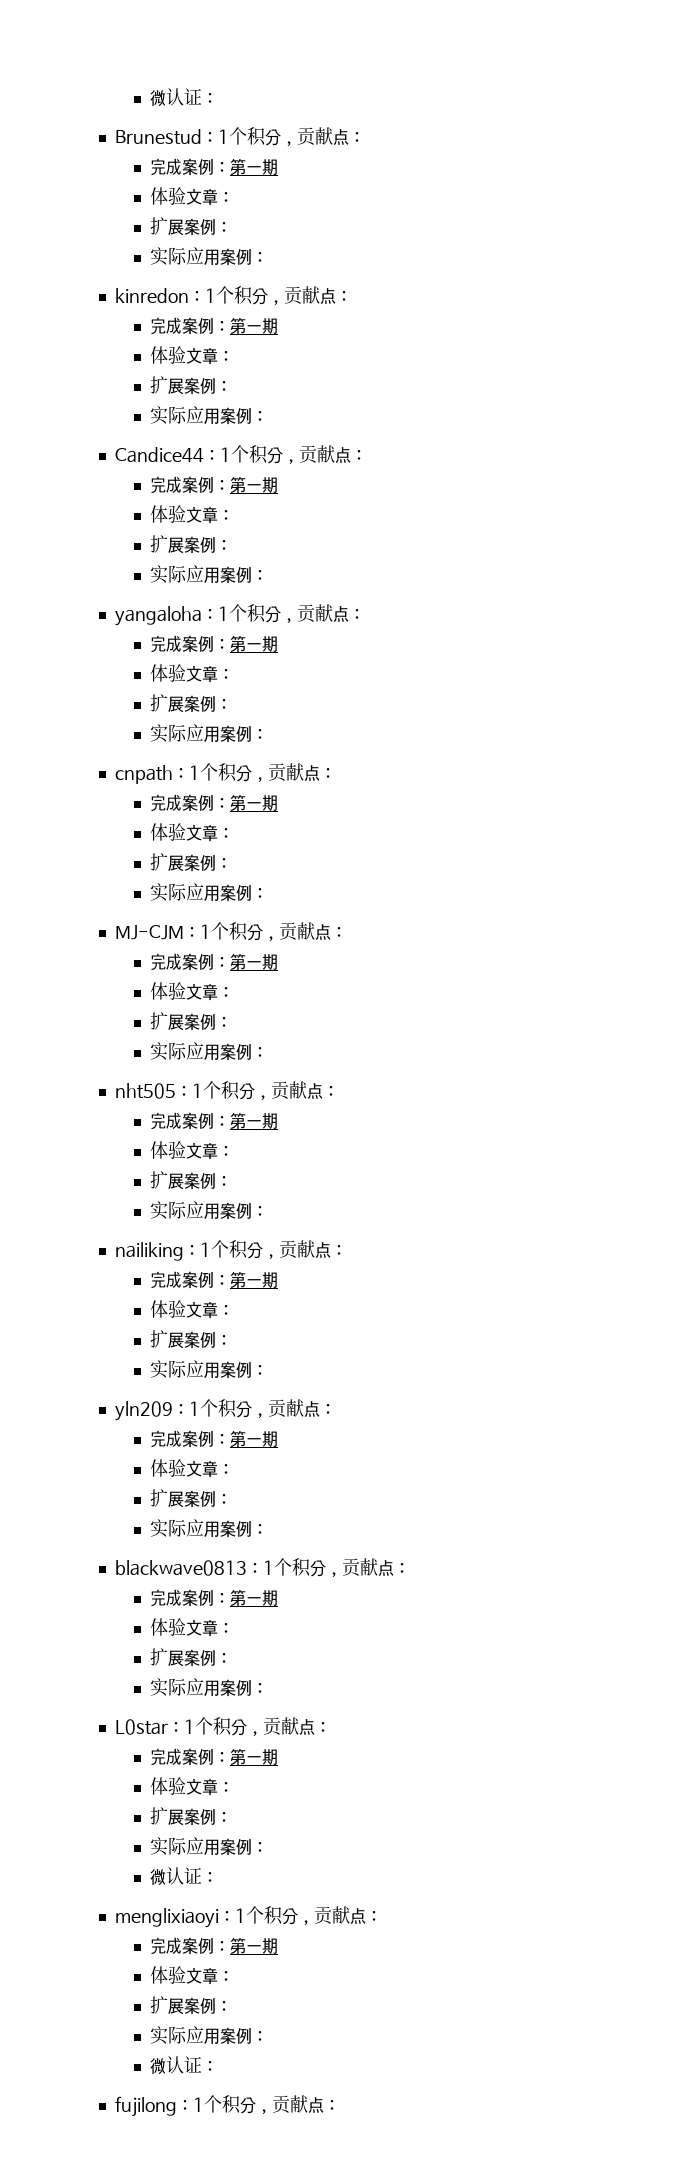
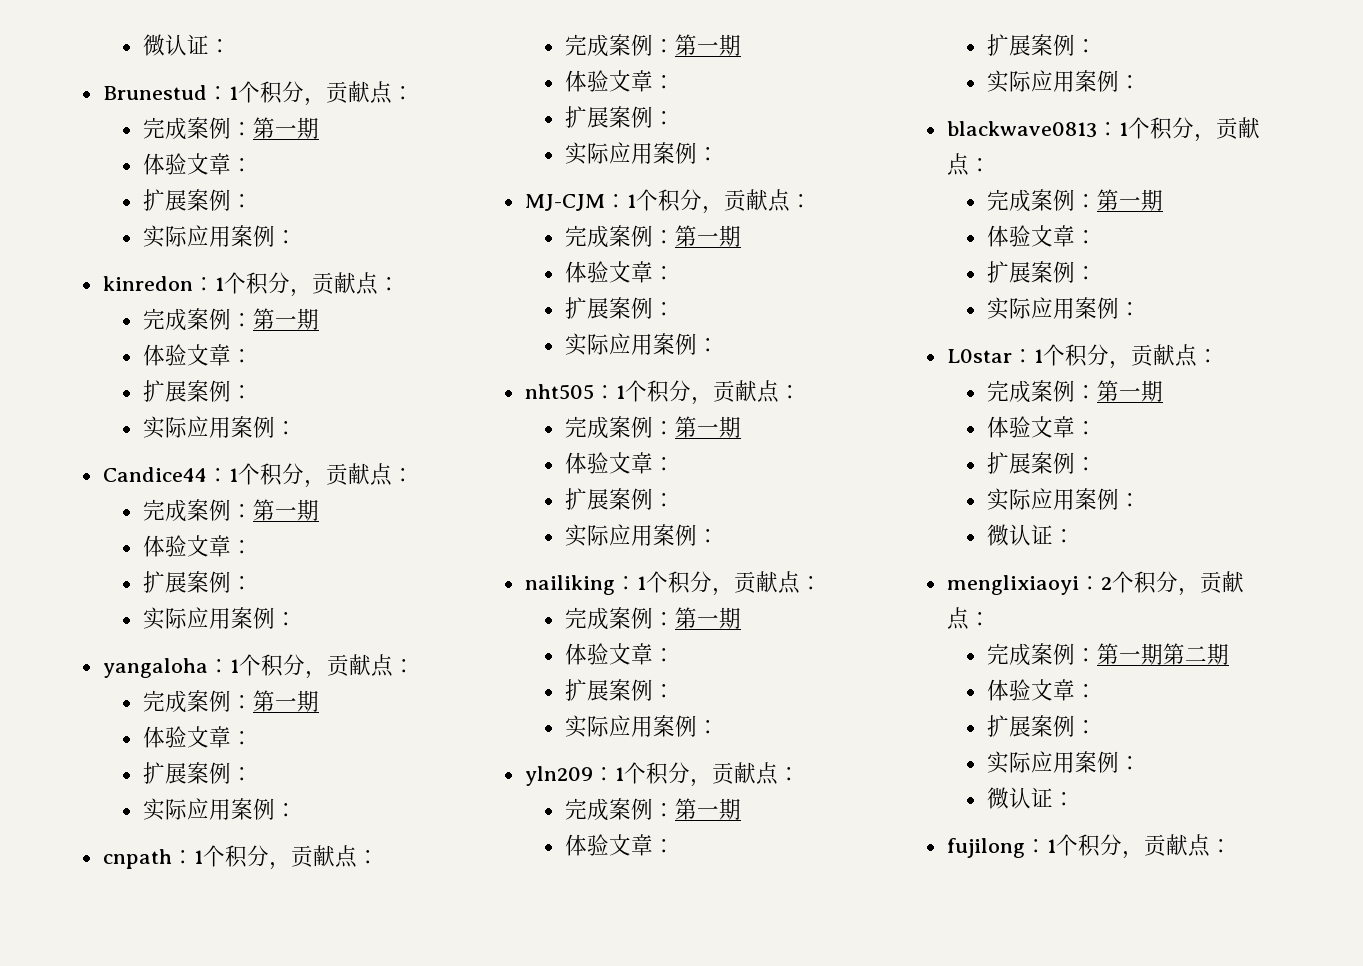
[234,1906,382,1925] [149,1937,278,1955] 1个积分，贡献点： // 完成案例：第一期 -> [1100,571,1244,596] [946,607,991,630] [986,643,1229,666] 2个积分，贡献点： // 完成案例：第一期第二期

